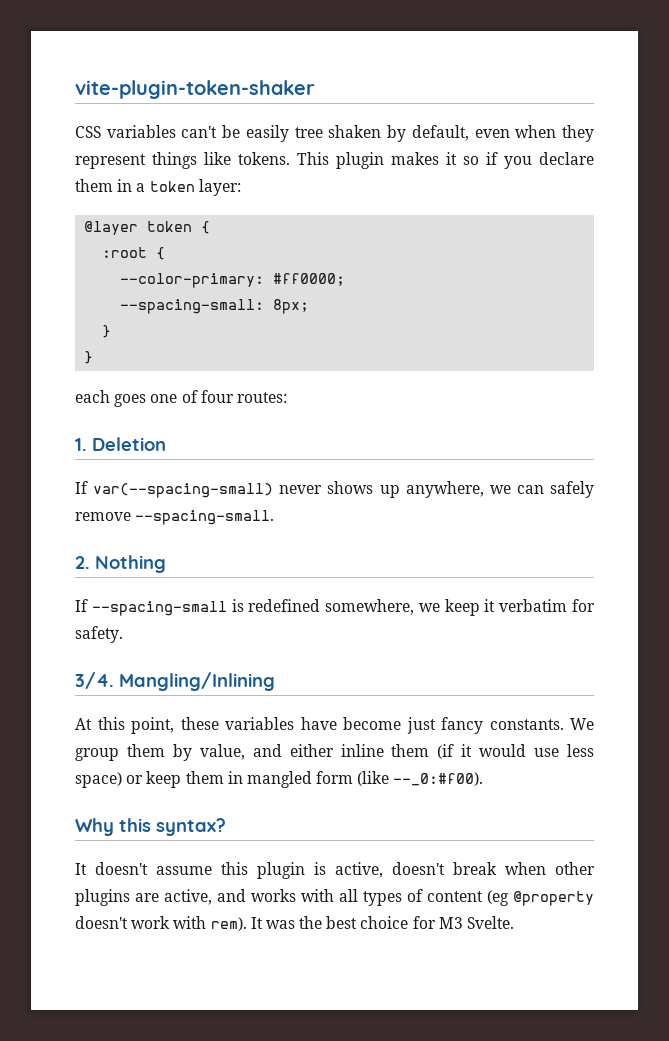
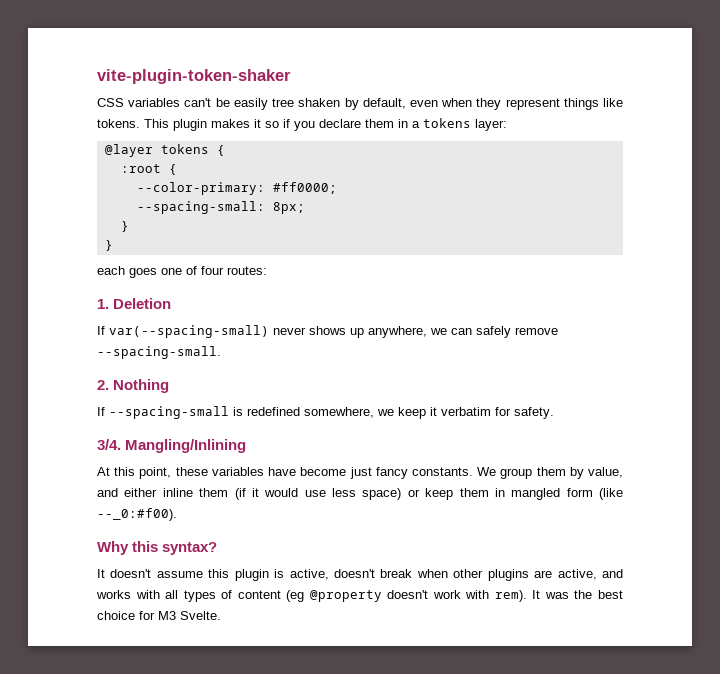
[149,181,195,192] token -> [423,118,471,128] tokens
[147,221,193,232] token -> [160,144,209,154] tokens

